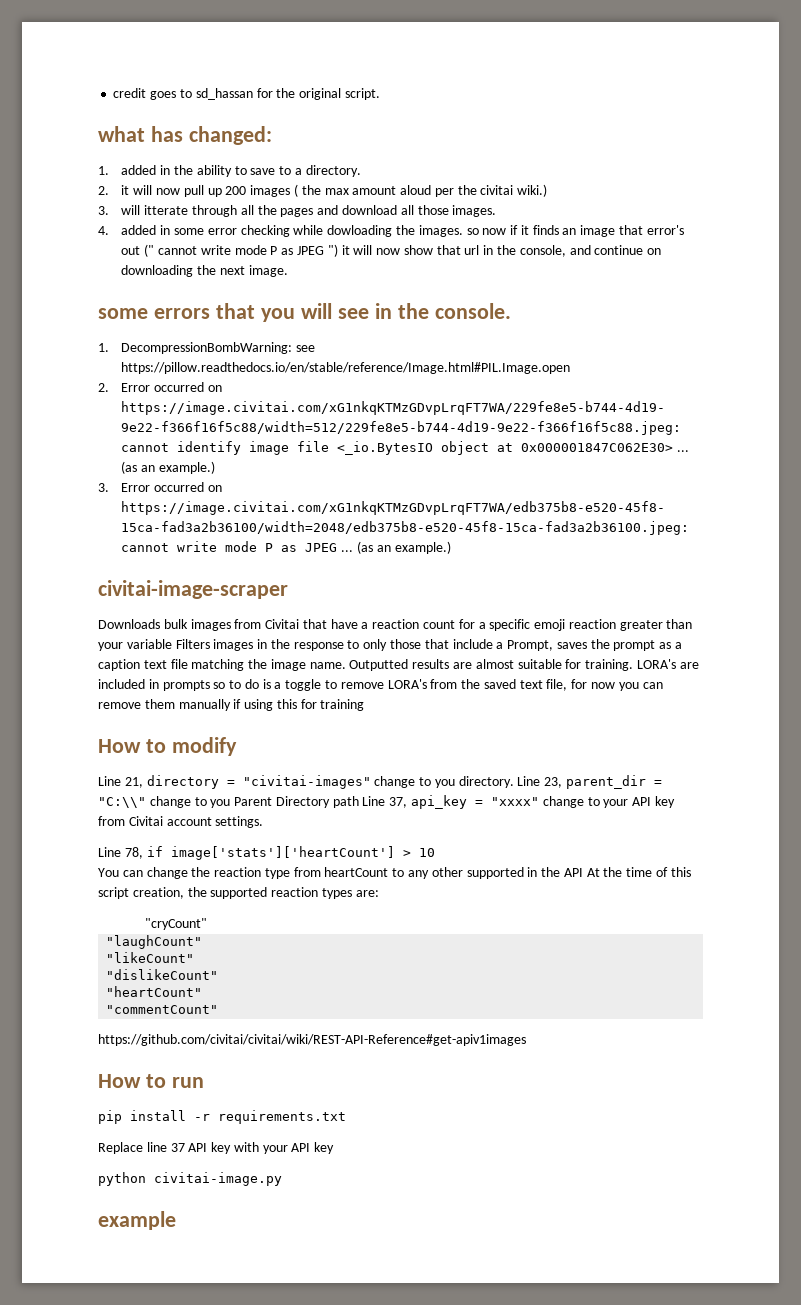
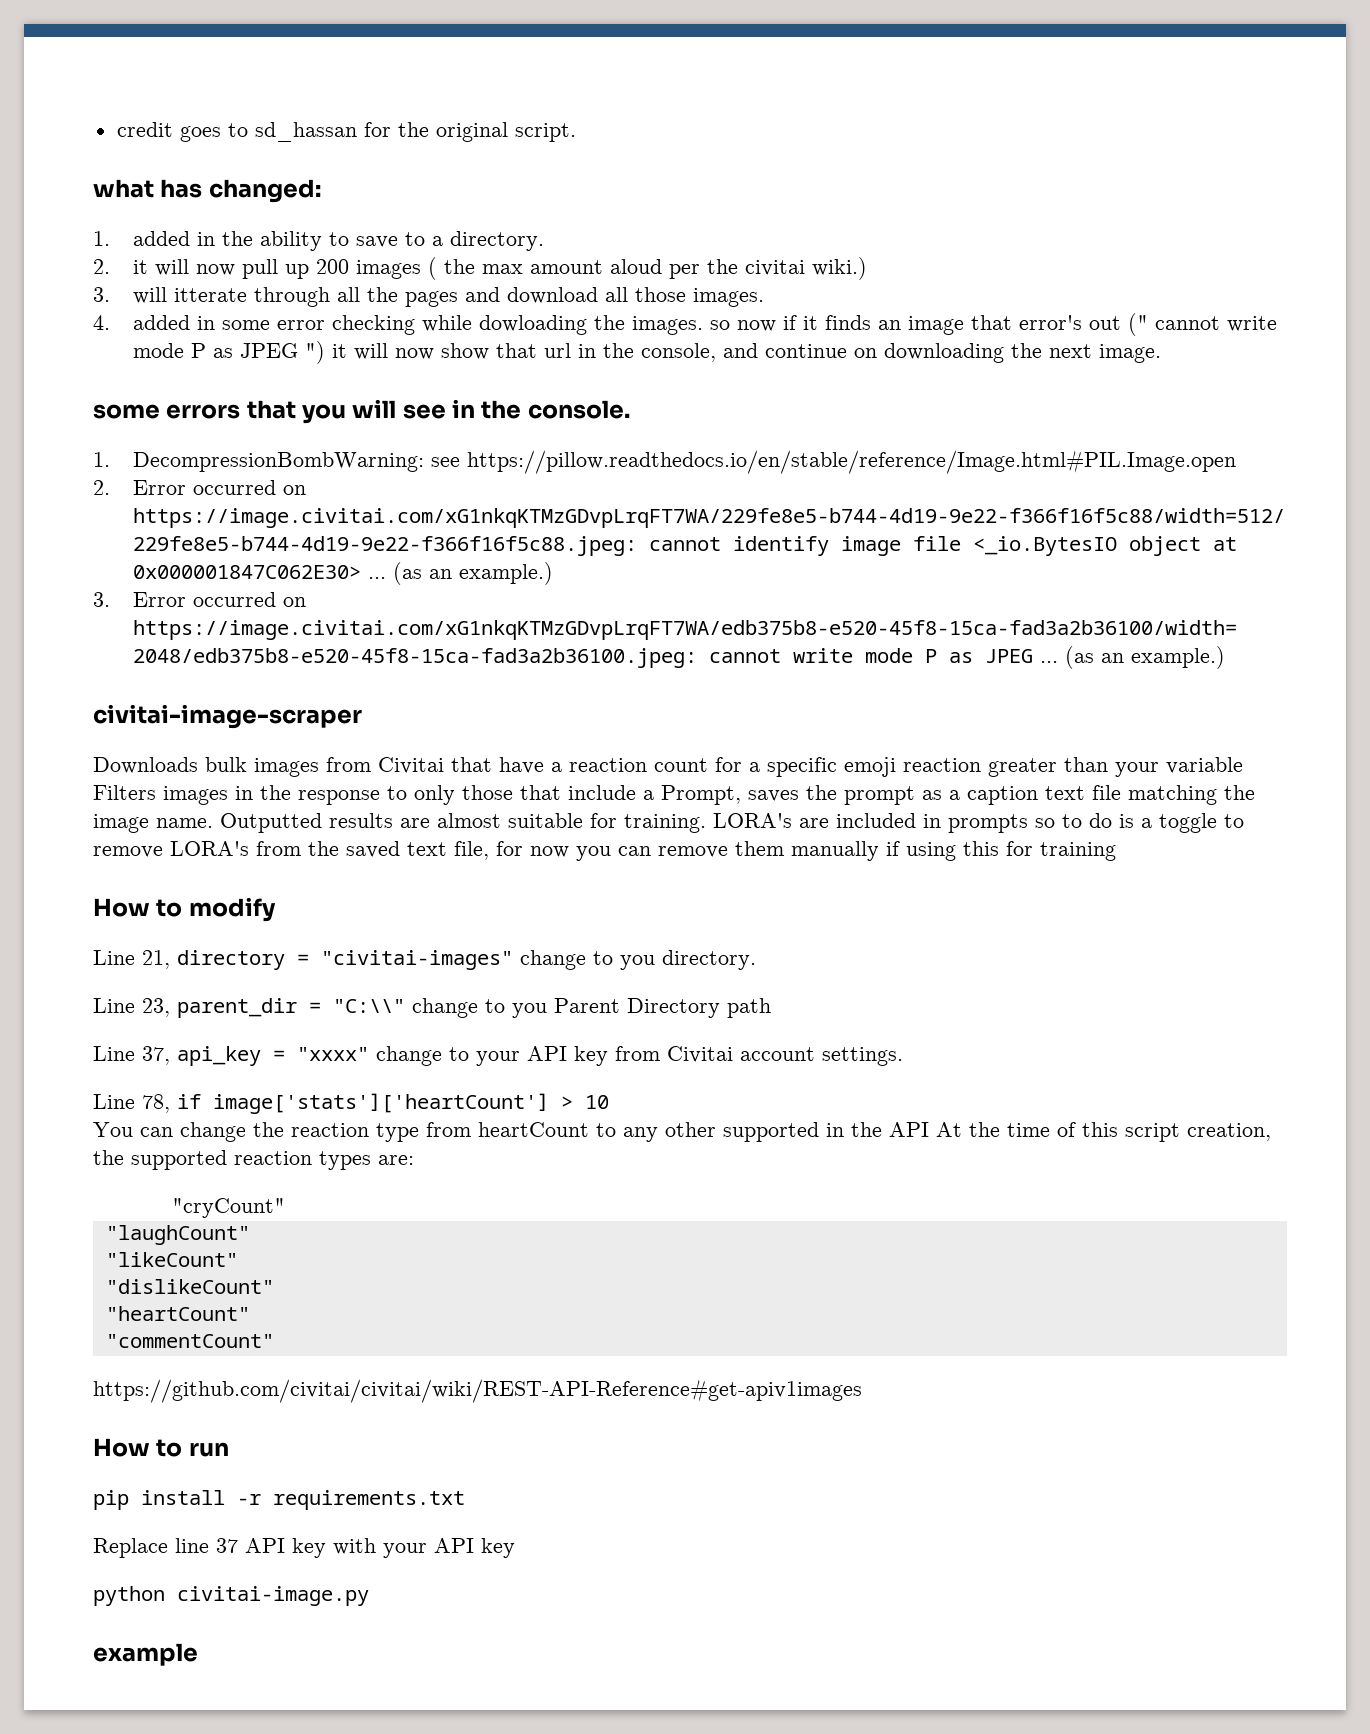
(514, 782) none -> (756, 960) //
(359, 802) none -> (771, 1008) //

